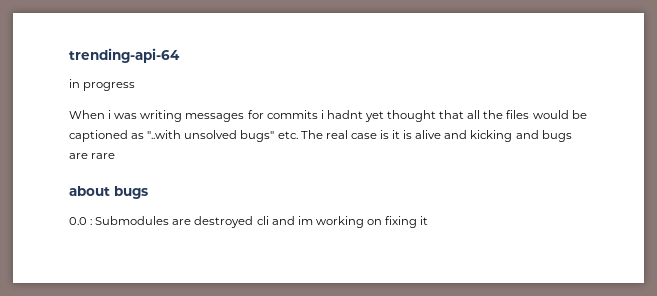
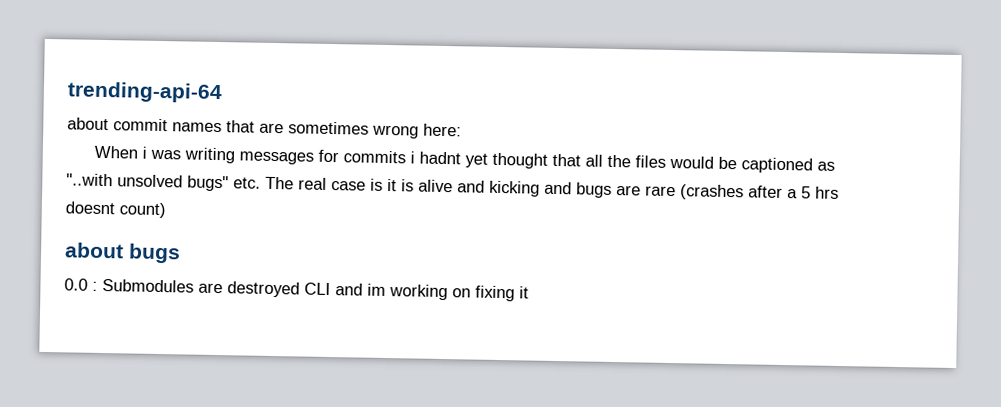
[69,79,136,91] in progress -> [67,117,462,139] about commit names that are sometimes wrong here:
(116, 156) none -> [680,184,839,201] [65,201,166,219] (crashes after a 5 hrs doesnt count)
[256,216,269,225] cli -> [304,282,331,296] CLI

